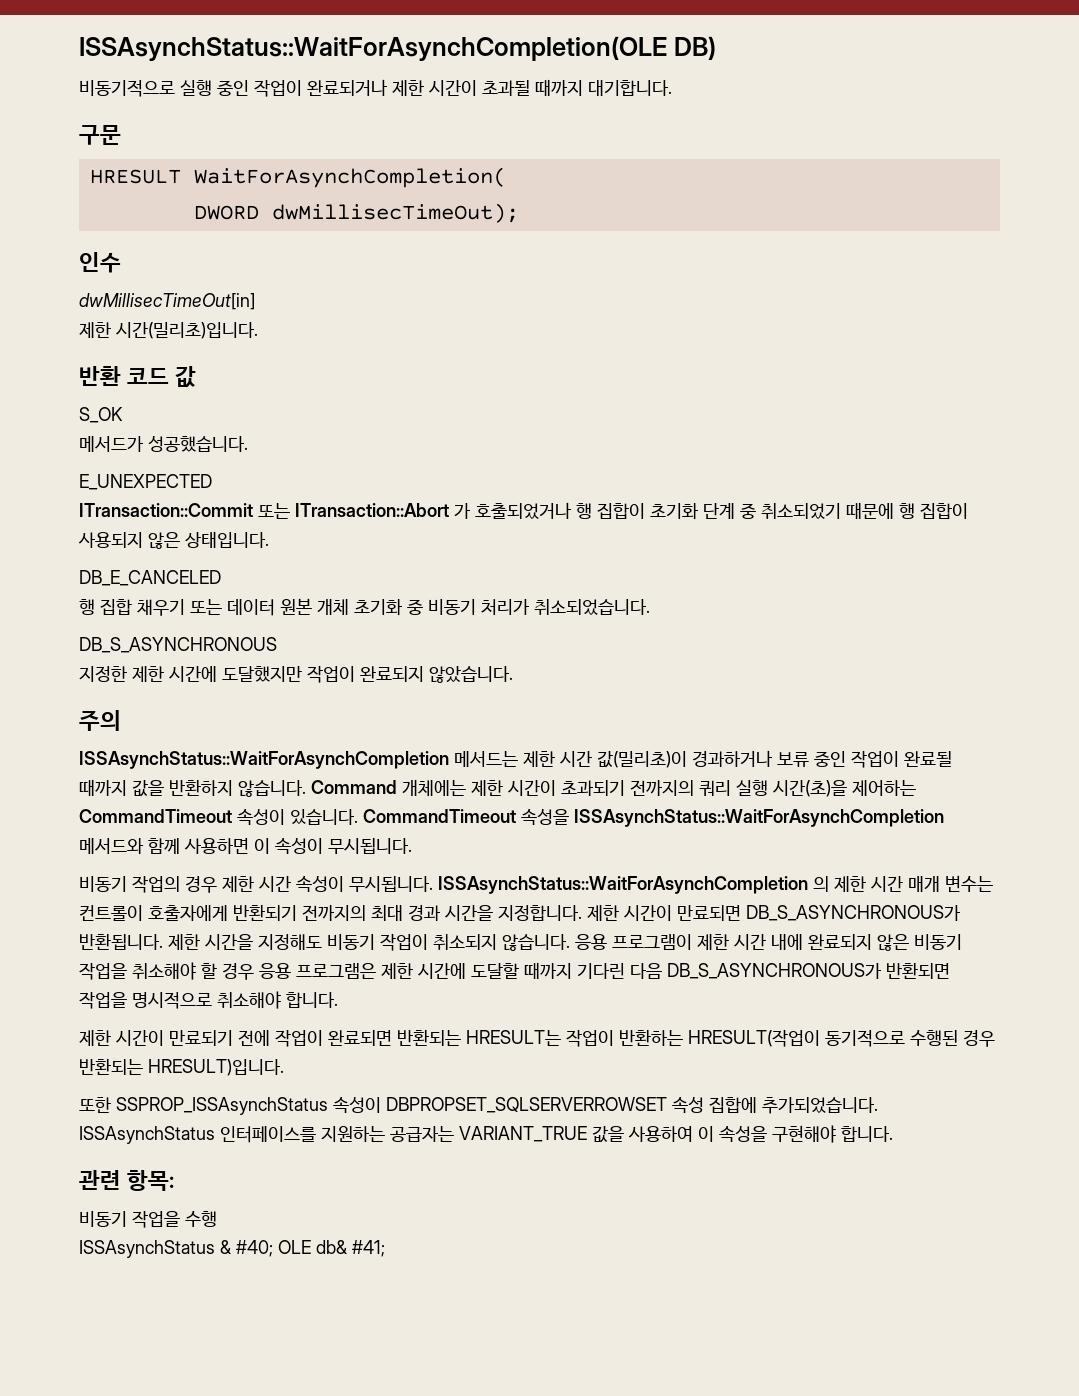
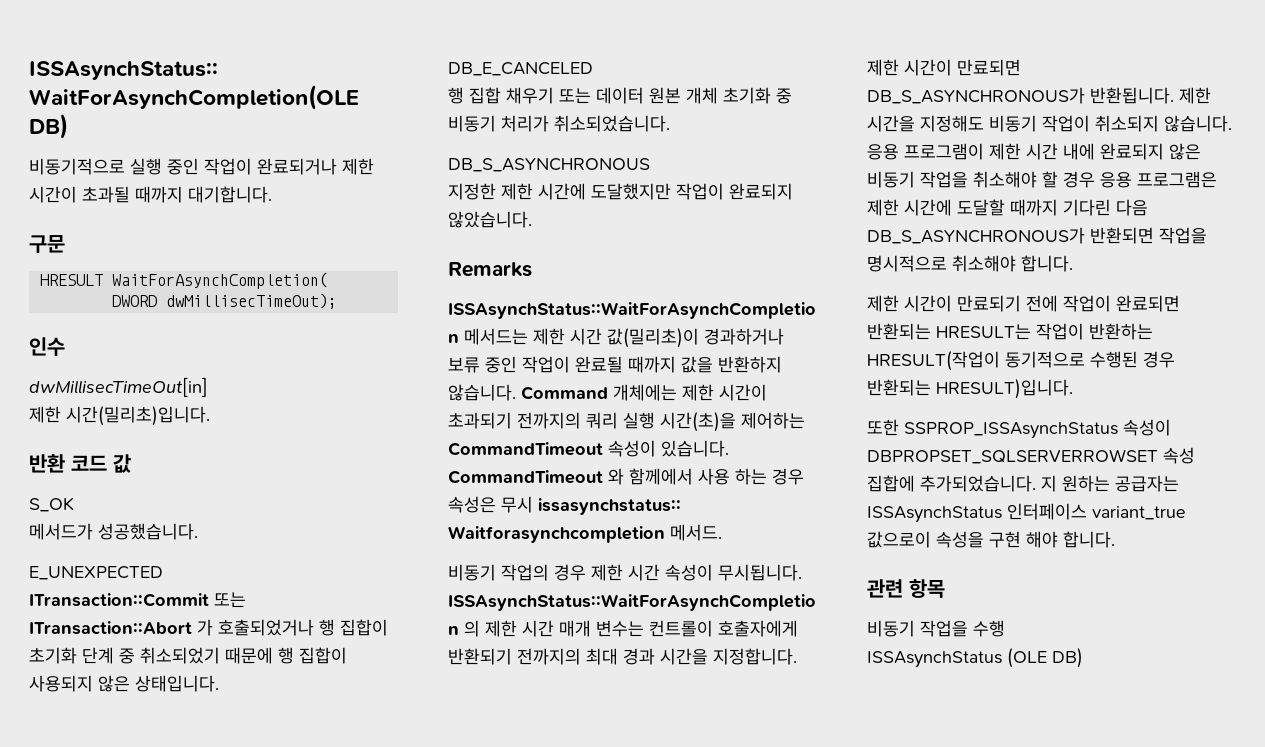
[79,710,121,731] 주의 -> [448,262,532,277] Remarks
[521,809,944,827] [79,838,412,855] 속성을 ISSAsynchStatus::WaitForAsynchCompletion 메서드와 함께 사용하면 이 속성이 무시됩니다. -> [608,468,804,485] [448,496,681,515] [448,524,722,543] 와 함께에서 사용 하는 경우 속성은 무시 issasynchstatus:: Waitforasynchcompletion 메서드.
[79,1125,836,1144] ISSAsynchStatus 인터페이스를 지원하는 공급자는 VARIANT_TRUE 값을 사용하여 이 속성을 구현해야 -> [1041,475,1179,492] [867,503,1186,523] [867,531,1058,548] 지 원하는 공급자는 ISSAsynchStatus 인터페이스 variant_true 값으로이 속성을 구현 해야
[127,1170,175,1191] 항목: -> [909,579,945,598] 항목
[220,1240,385,1257] & #40; OLE db& #41; -> [1007,648,1083,668] (OLE DB)

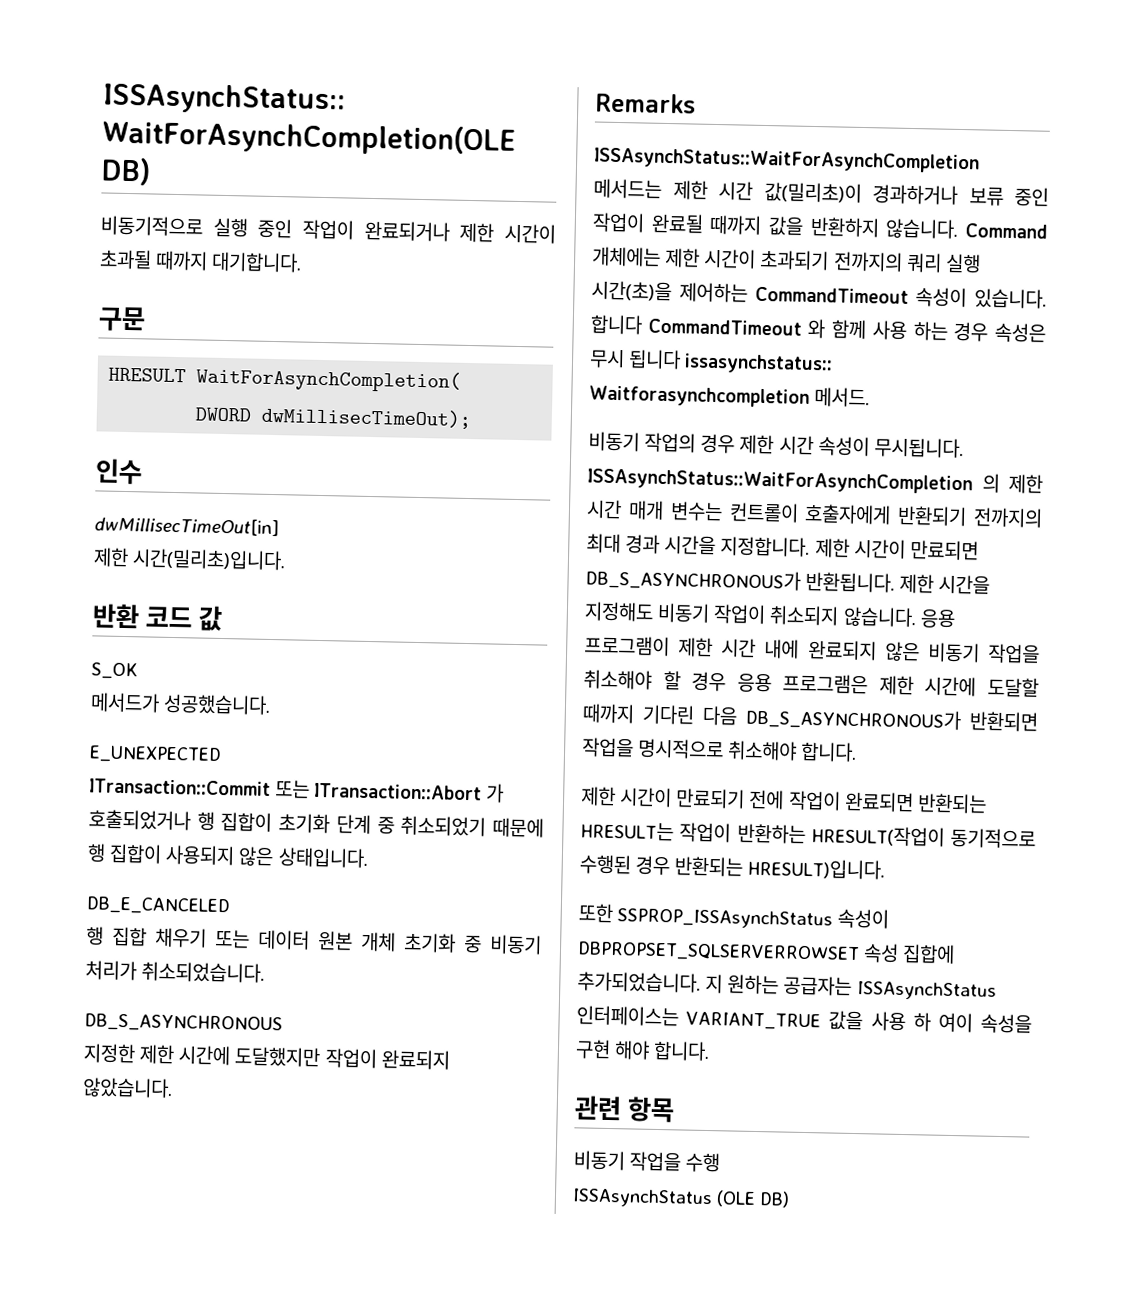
(729, 448) none -> [590,314,642,335] 합니다
[629,468,693,485] 함께에서 -> [831,319,867,340] 함께
(533, 504) none -> [628,349,682,370] 됩니다
[1007,503,1186,520] [867,531,931,548] 인터페이스 variant_true 값으로이 -> [576,1005,973,1033] 인터페이스는 VARIANT_TRUE 값을 사용 하 여이

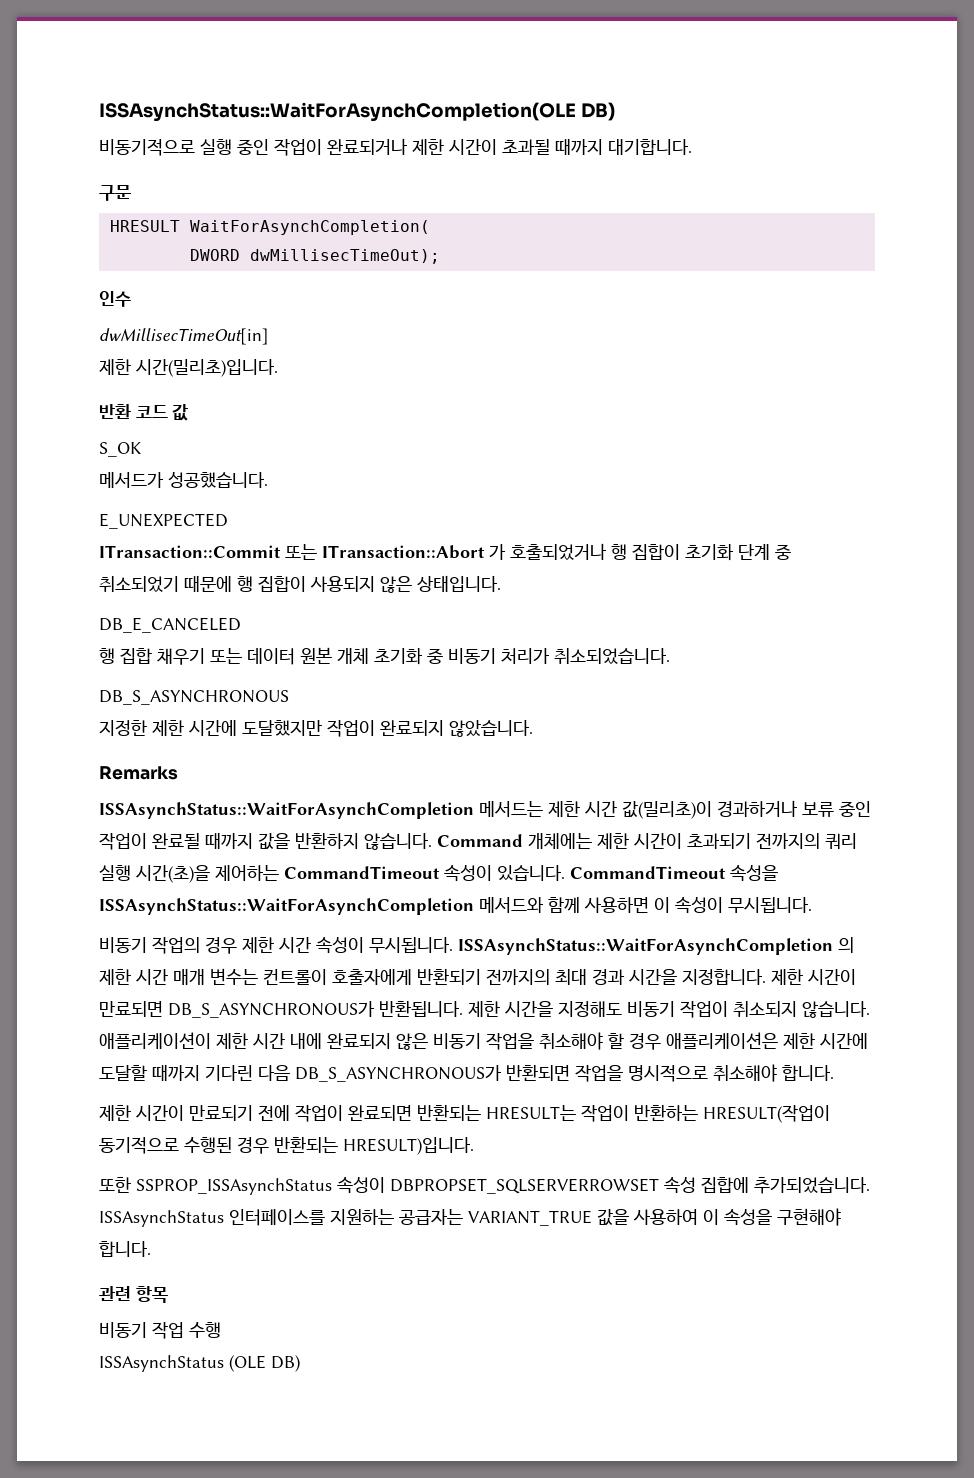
[590,314,1046,343] [589,349,834,375] [589,385,871,408] 합니다 CommandTimeout 와 함께 사용 하는 경우 속성은 무시 됩니다 issasynchstatus:: Waitforasynchcompletion 메서드. -> [570,865,778,882] [99,897,812,915] CommandTimeout 속성을 ISSAsynchStatus::WaitForAsynchCompletion 메서드와 함께 사용하면 이 속성이 무시됩니다.
[919,609,956,628] [584,635,670,657] 응용 프로그램이 -> [99,1032,211,1049] 애플리케이션이
[736,673,869,695] 응용 프로그램은 -> [666,1032,778,1049] 애플리케이션은
[705,973,997,1001] [576,1005,1032,1034] [575,1039,651,1060] 지 원하는 공급자는 ISSAsynchStatus 인터페이스는 VARIANT_TRUE 값을 사용 하 여이 속성을 구현 해야 -> [99,1208,841,1227] ISSAsynchStatus 인터페이스를 지원하는 공급자는 VARIANT_TRUE 값을 사용하여 이 속성을 구현해야
[629,1151,682,1172] 작업을 -> [152,1321,184,1339] 작업

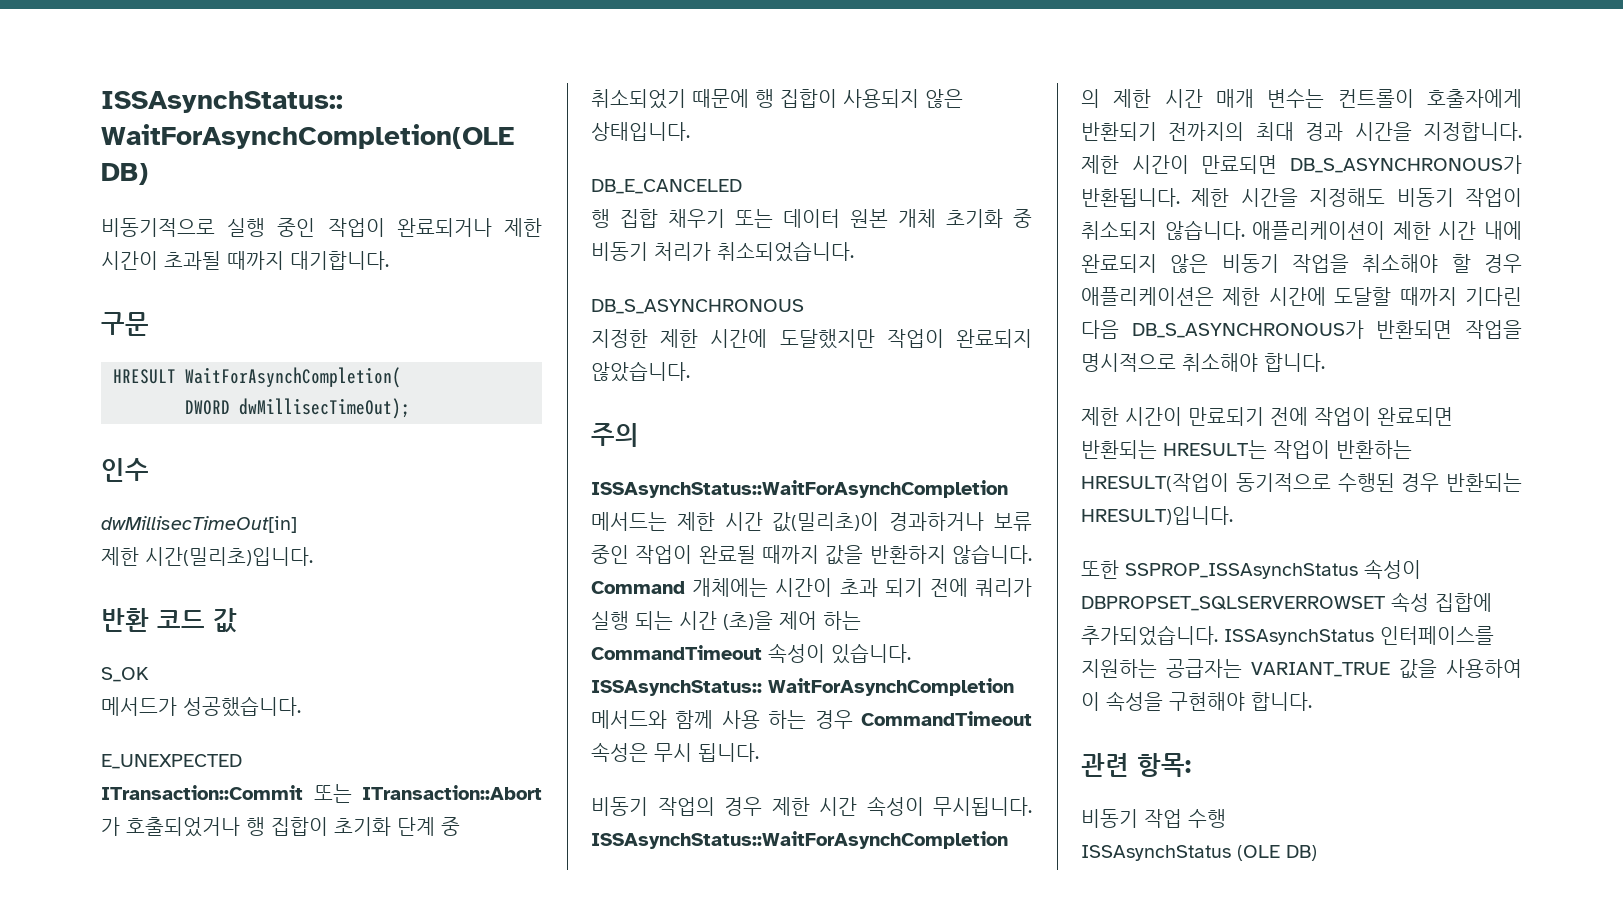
[99,766,178,780] Remarks -> [591,423,639,447] 주의
[597,833,857,849] [99,865,778,883] [99,897,812,915] 제한 시간이 초과되기 전까지의 쿼리 실행 시간(초)을 제어하는 CommandTimeout 속성이 있습니다. CommandTimeout 속성을 ISSAsynchStatus::WaitForAsynchCompletion 메서드와 함께 사용하면 이 속성이 무시됩니다. -> [775,578,1032,597] [591,611,861,630] [591,643,911,664] [591,678,1014,696] [591,710,1032,729] [591,742,759,762] 시간이 초과 되기 전에 쿼리가 실행 되는 시간 (초)을 제어 하는 CommandTimeout 속성이 있습니다. ISSAsynchStatus:: WaitForAsynchCompletion 메서드와 함께 사용 하는 경우 CommandTimeout 속성은 무시 됩니다.
[135,1286,168,1303] 항목 -> [1137,753,1191,777] 항목:

